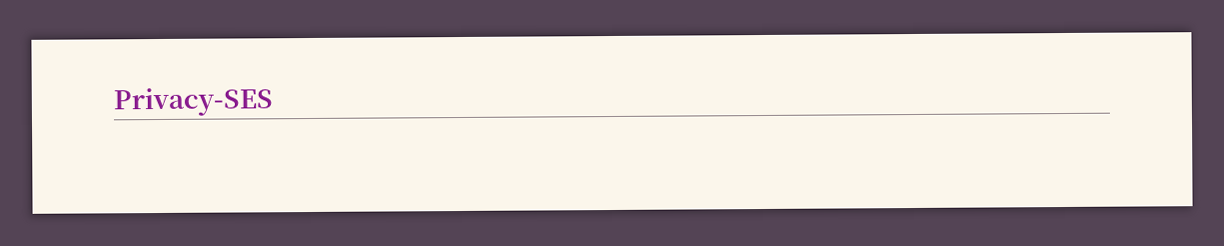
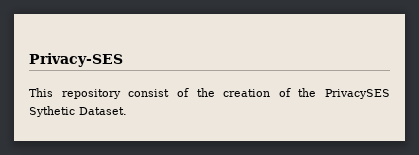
(273, 102) none -> [29,88,390,99] [29,106,127,117] // This repository consist of the creation of the PrivacySES Sythetic Dataset.

